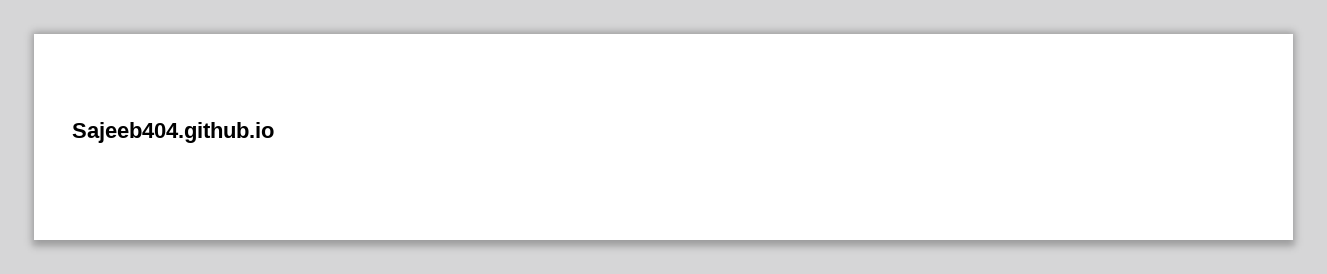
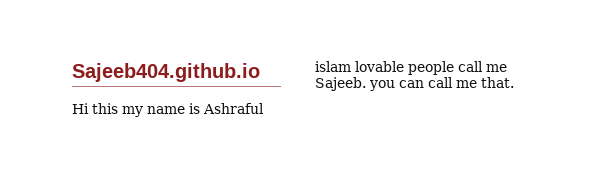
(274, 132) none -> [72,103,264,117] [315,61,507,75] [315,77,514,91] // Hi this my name is Ashraful islam lovable people call me Sajeeb. you can call me that.

